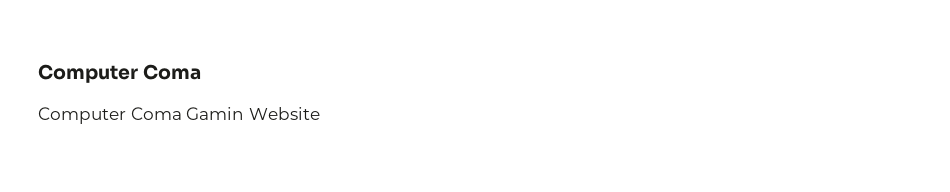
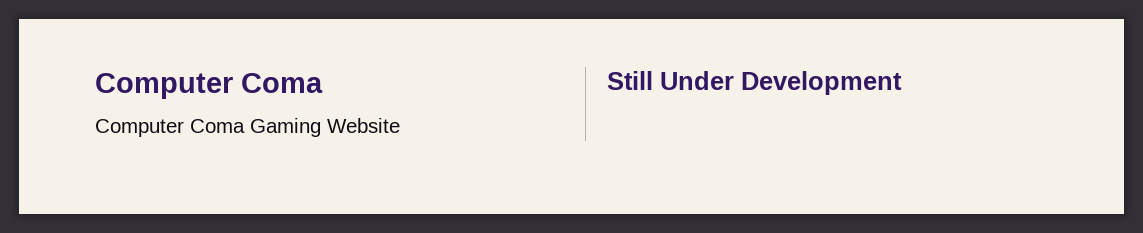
[186,107,245,120] Gamin -> [250,118,321,137] Gaming
(320, 113) none -> [607,71,902,95] // Still Under Development

